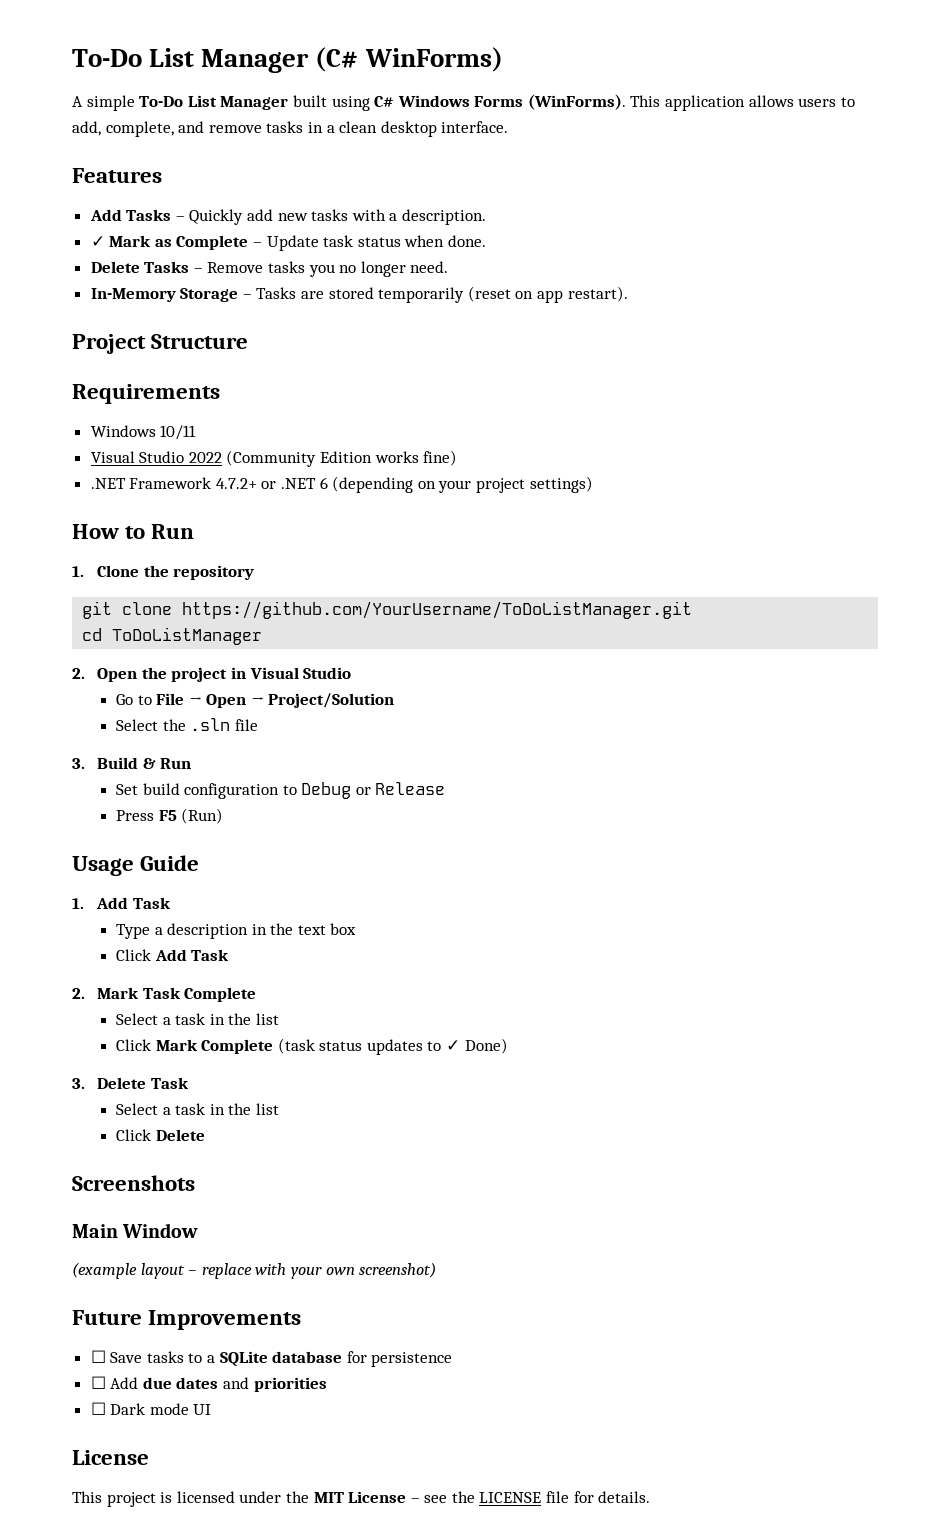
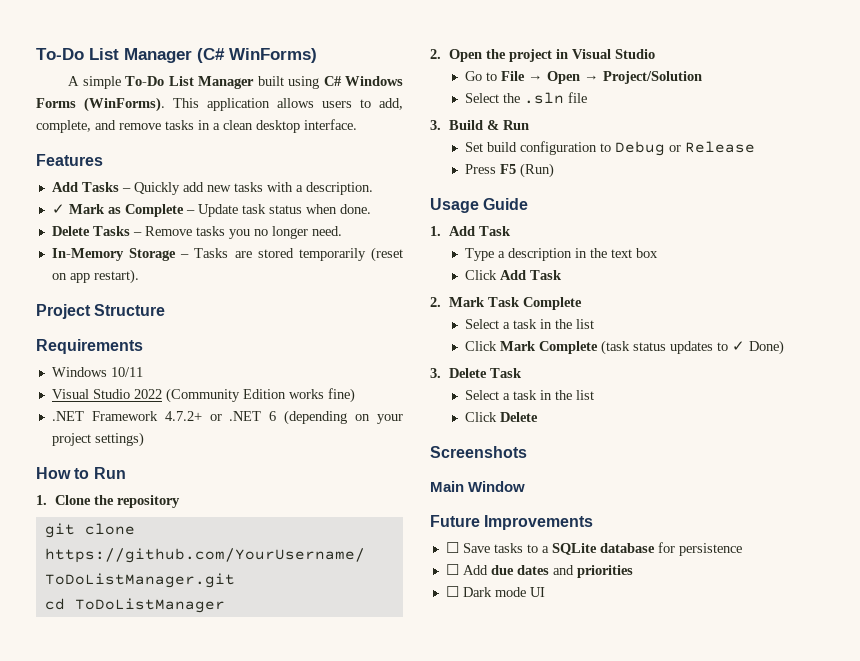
[72,1262,437,1279] // (example layout – replace with your own screenshot) -> (526, 486) none
[72,1450,149,1465] [72,1491,651,1507] // License // This project is licensed under the MIT License – see the LICENSE file for details. -> (545, 592) none

